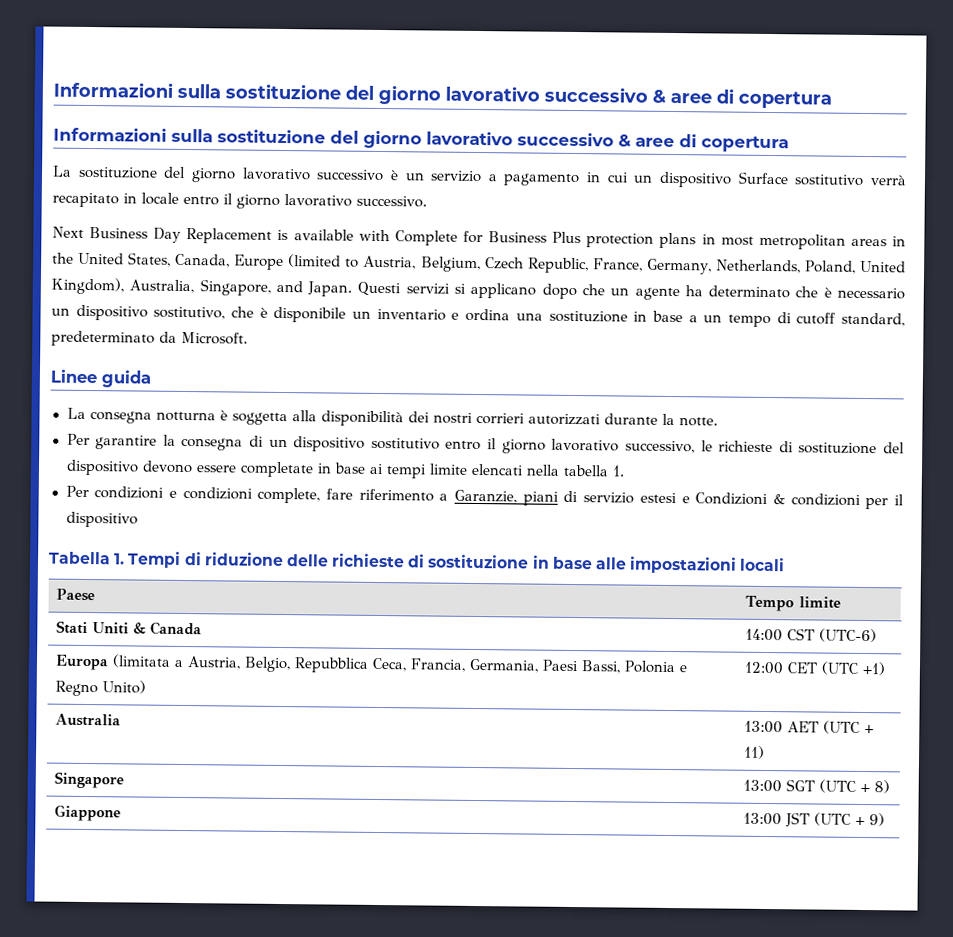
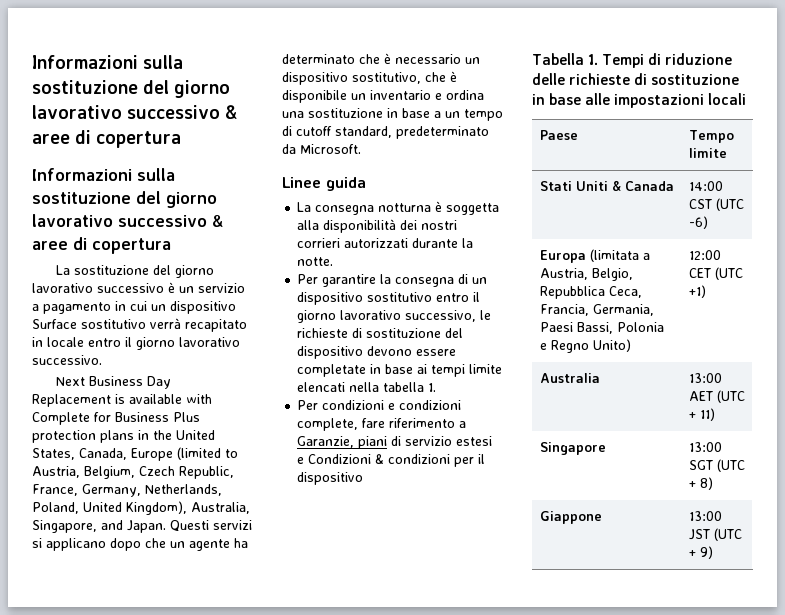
[720,233,907,250] most metropolitan areas in -> (149, 435) none
[818,628,877,643] (UTC-6) -> [715,198,744,211] [688,216,708,229] (UTC -6)

